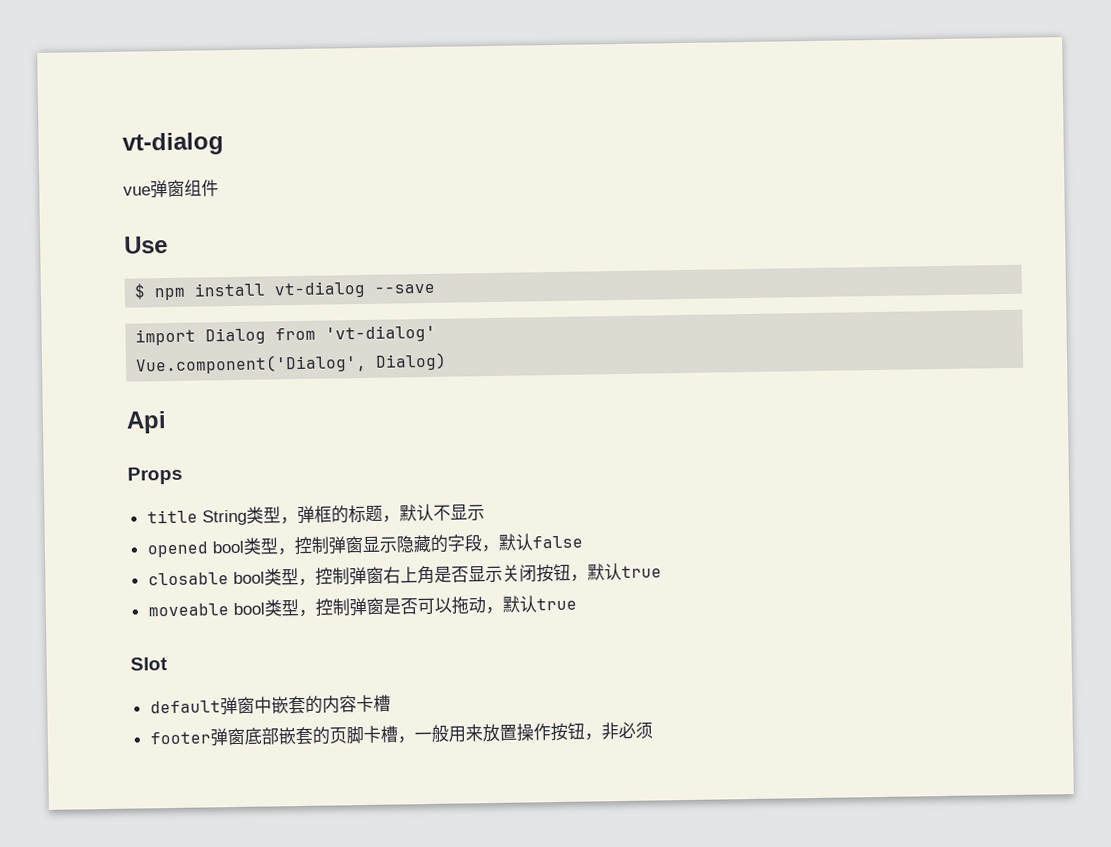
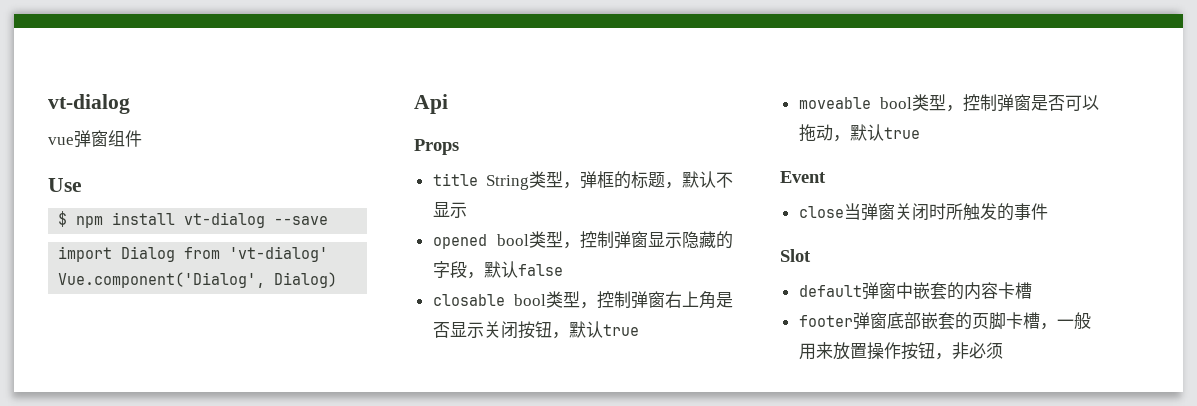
(577, 604) none -> [780,171,826,183] [798,203,1048,221] // Event // close当弹窗关闭时所触发的事件

